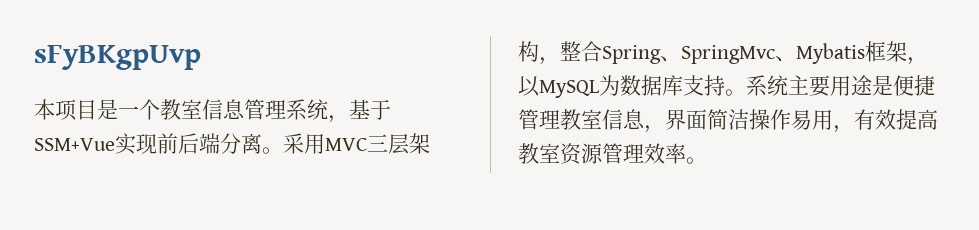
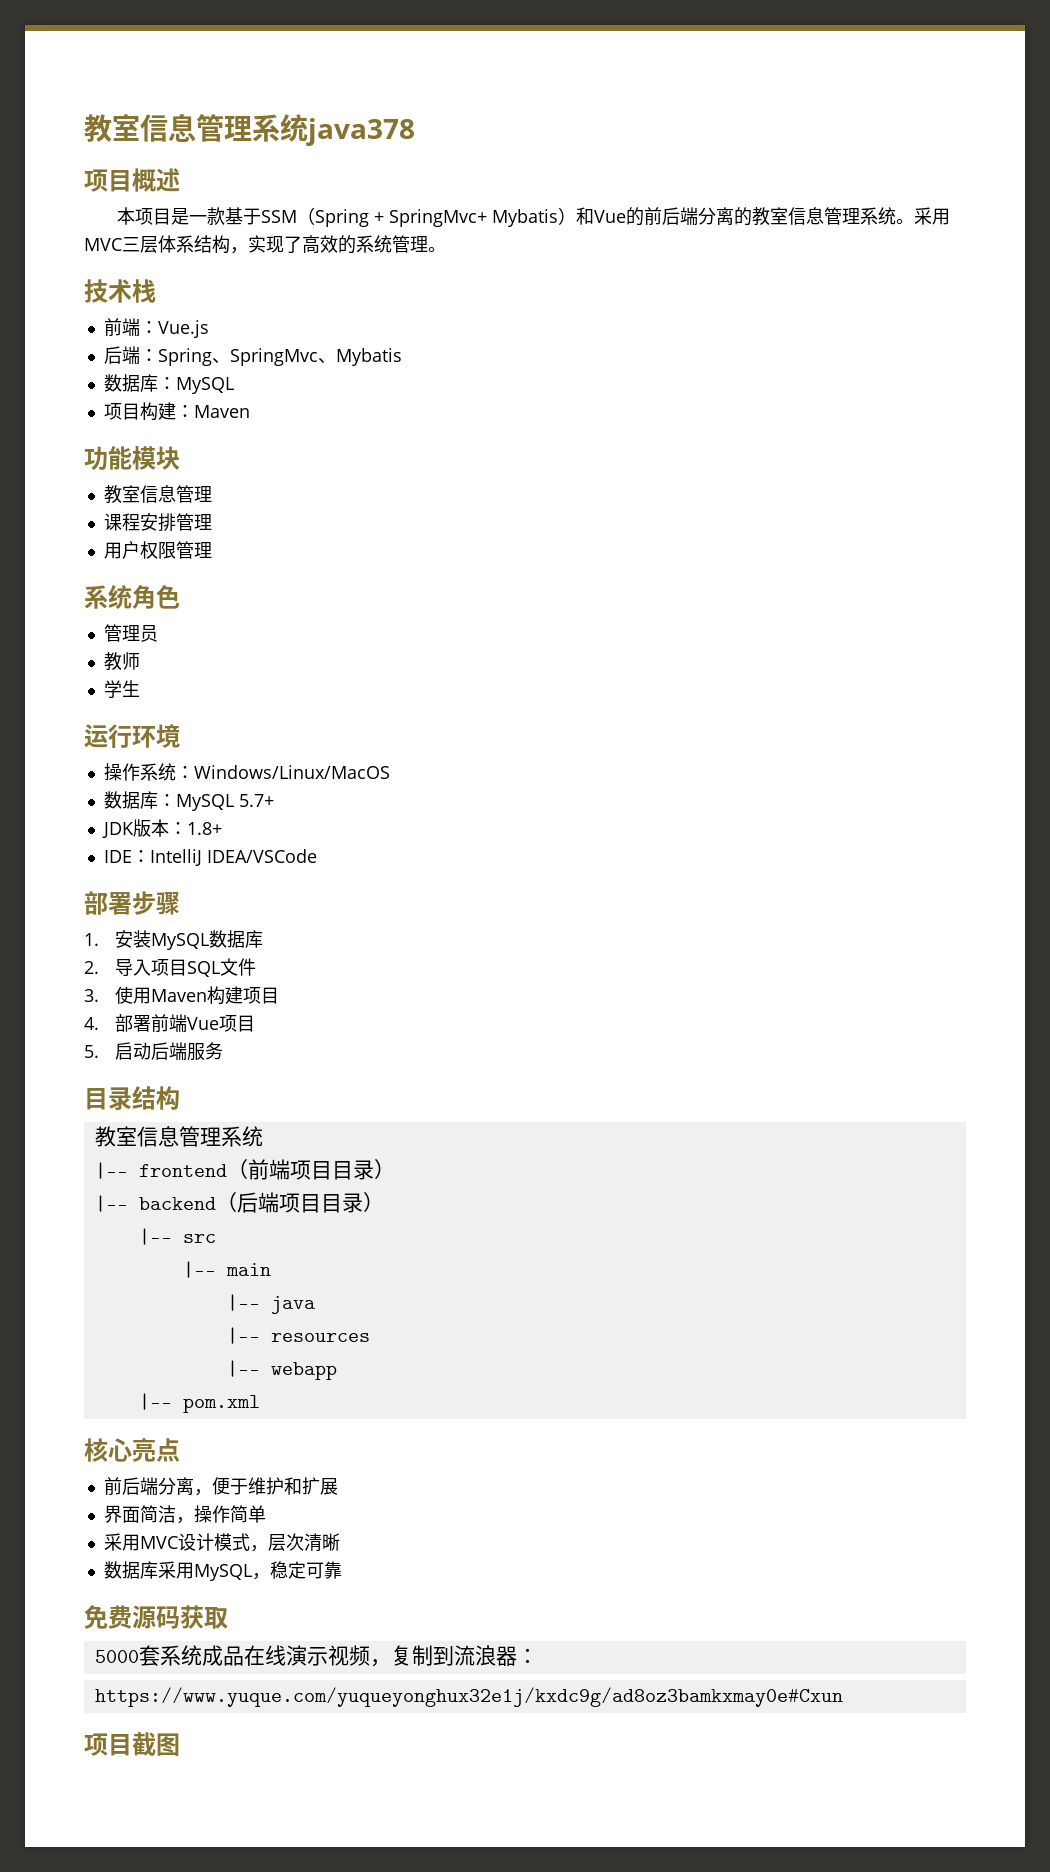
[34,45,201,70] [34,99,391,123] [34,133,430,155] [518,41,928,65] [518,75,935,98] [518,109,938,133] [518,143,707,165] sFyBKgpUvp // 本项目是一个教室信息管理系统，基于SSM+Vue实现前后端分离。采用MVC三层架构，整合Spring、SpringMvc、Mybatis框架，以MySQL为数据库支持。系统主要用途是便捷管理教室信息，界面简洁操作易用，有效提高教室资源管理效率。 -> [84,114,415,146] [84,168,180,192] [117,207,951,227] [84,235,446,254] [84,279,156,303] [103,318,209,338] [103,346,402,366] [103,374,234,394] [103,402,250,421] [84,446,180,470] [103,485,212,504] [103,513,212,532] [103,541,212,559] [84,585,180,609] [103,624,158,642] [103,652,140,671] [103,680,140,698] [84,724,180,748] [103,763,390,781] [103,791,274,811] [101,819,222,838] [103,849,317,866] [84,891,180,915] [84,930,263,950] [84,958,256,977] [84,986,279,1005] [84,1014,255,1032] [84,1042,223,1061] [84,1086,180,1111] [94,1126,263,1147] [94,1159,395,1180] [94,1192,384,1213] [138,1228,216,1245] [182,1261,271,1278] [226,1294,315,1314] [226,1327,370,1344] [226,1360,337,1380] [138,1393,260,1413] [84,1438,180,1462] [103,1477,338,1496] [103,1505,266,1524] [103,1533,340,1552] [103,1561,342,1581] [84,1605,228,1629] [94,1645,538,1667] [94,1687,843,1707] [84,1732,180,1756] 教室信息管理系统java378 // 项目概述 // 本项目是一款基于SSM（Spring + SpringMvc+ Mybatis）和Vue的前后端分离的教室信息管理系统。采用MVC三层体系结构，实现了高效的系统管理。 // 技术栈 // 前端：Vue.js // 后端：Spring、SpringMvc、Mybatis // 数据库：MySQL // 项目构建：Maven // 功能模块 // 教室信息管理 // 课程安排管理 // 用户权限管理 // 系统角色 // 管理员 // 教师 // 学生 // 运行环境 // 操作系统：Windows/Linux/MacOS // 数据库：MySQL 5.7+ // JDK版本：1.8+ // IDE：IntelliJ IDEA/VSCode // 部署步骤 // 1.安装MySQL数据库 // 2.导入项目SQL文件 // 3.使用Maven构建项目 // 4.部署前端Vue项目 // 5.启动后端服务 // 目录结构 // 教室信息管理系统 // |-- frontend（前端项目目录） // |-- backend（后端项目目录） // |-- src // |-- main // |-- java // |-- resources // |-- webapp // |-- pom.xml // 核心亮点 // 前后端分离，便于维护和扩展 // 界面简洁，操作简单 // 采用MVC设计模式，层次清晰 // 数据库采用MySQL，稳定可靠 // 免费源码获取 // 5000套系统成品在线演示视频，复制到流浪器： // https://www.yuque.com/yuqueyonghux32e1j/kxdc9g/ad8oz3bamkxmay0e#Cxun // 项目截图

